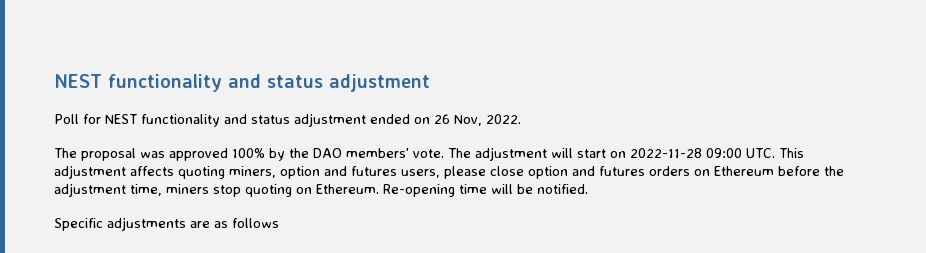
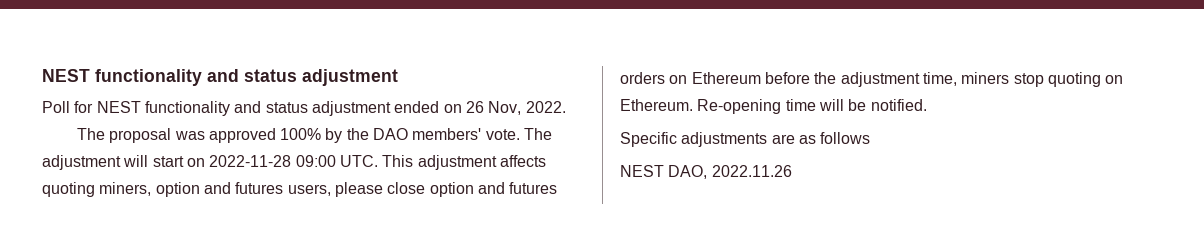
(279, 223) none -> [620,165,792,179] // NEST DAO, 2022.11.26

